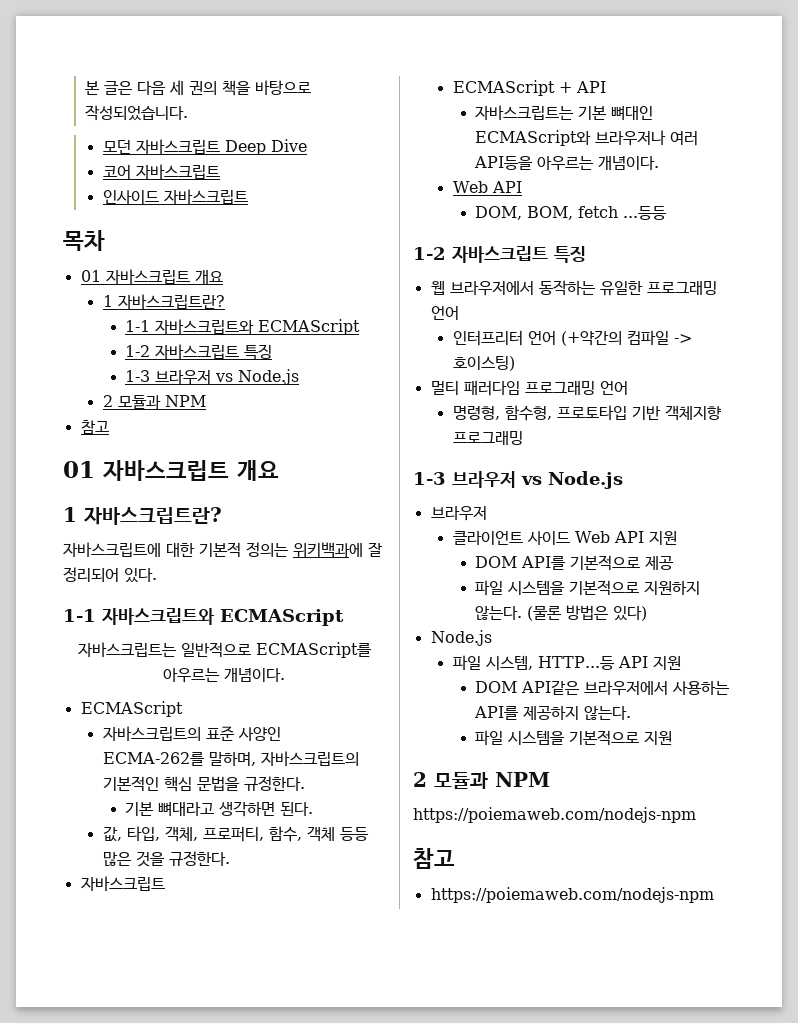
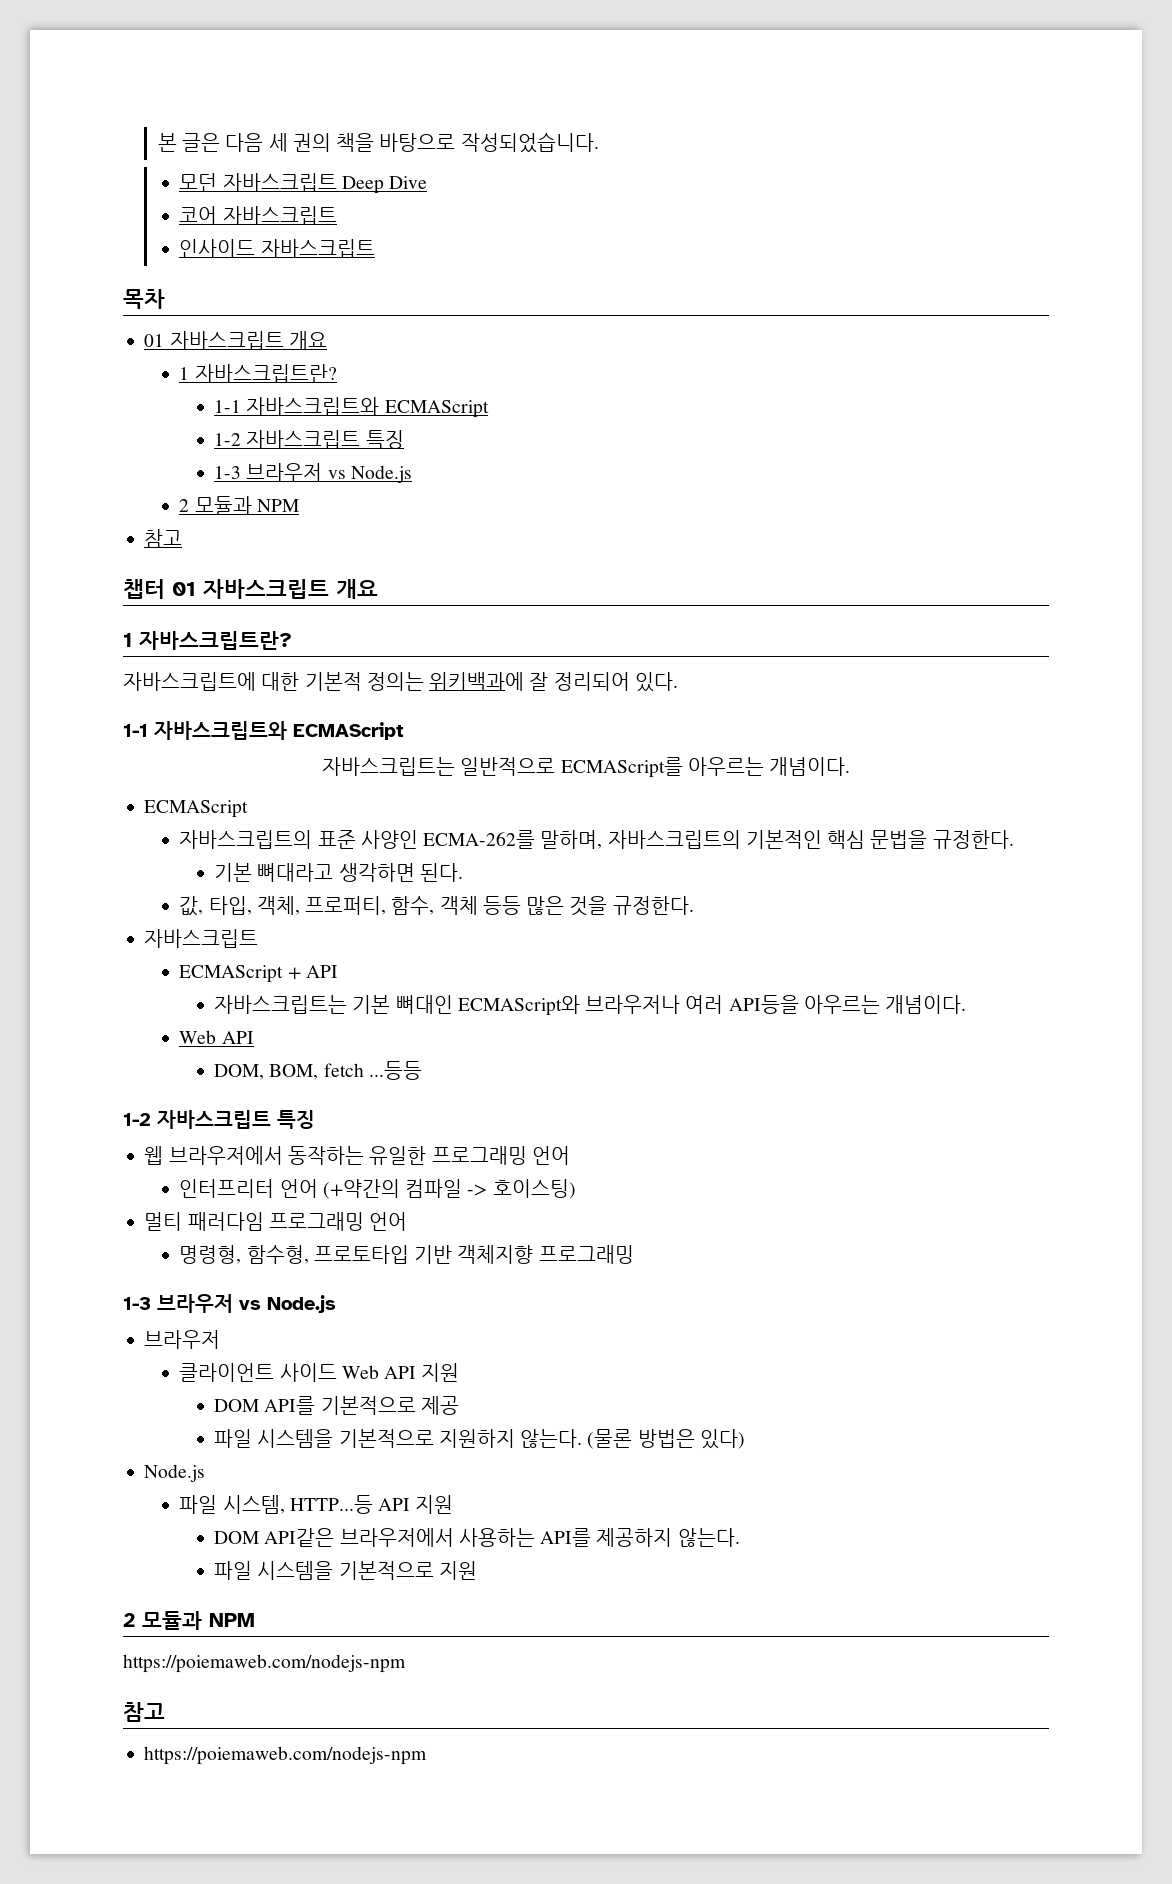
(109, 427) none -> [123,579,165,599] 챕터

